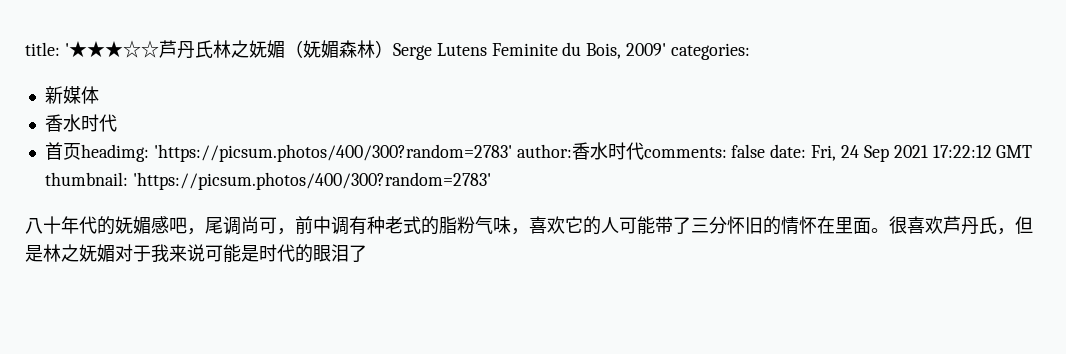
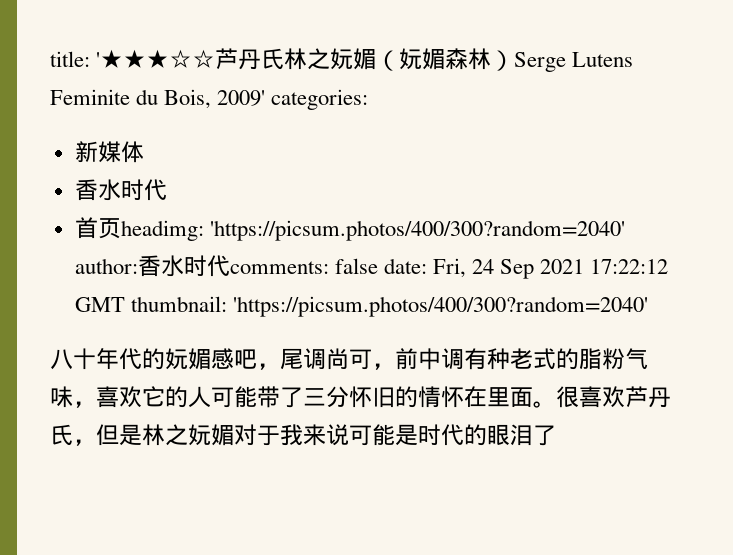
[153,144,512,162] 'https://picsum.photos/400/300?random=2783' -> [209,220,625,241] 'https://picsum.photos/400/300?random=2040'
[132,172,491,190] 'https://picsum.photos/400/300?random=2783' -> [232,296,648,317] 'https://picsum.photos/400/300?random=2040'

